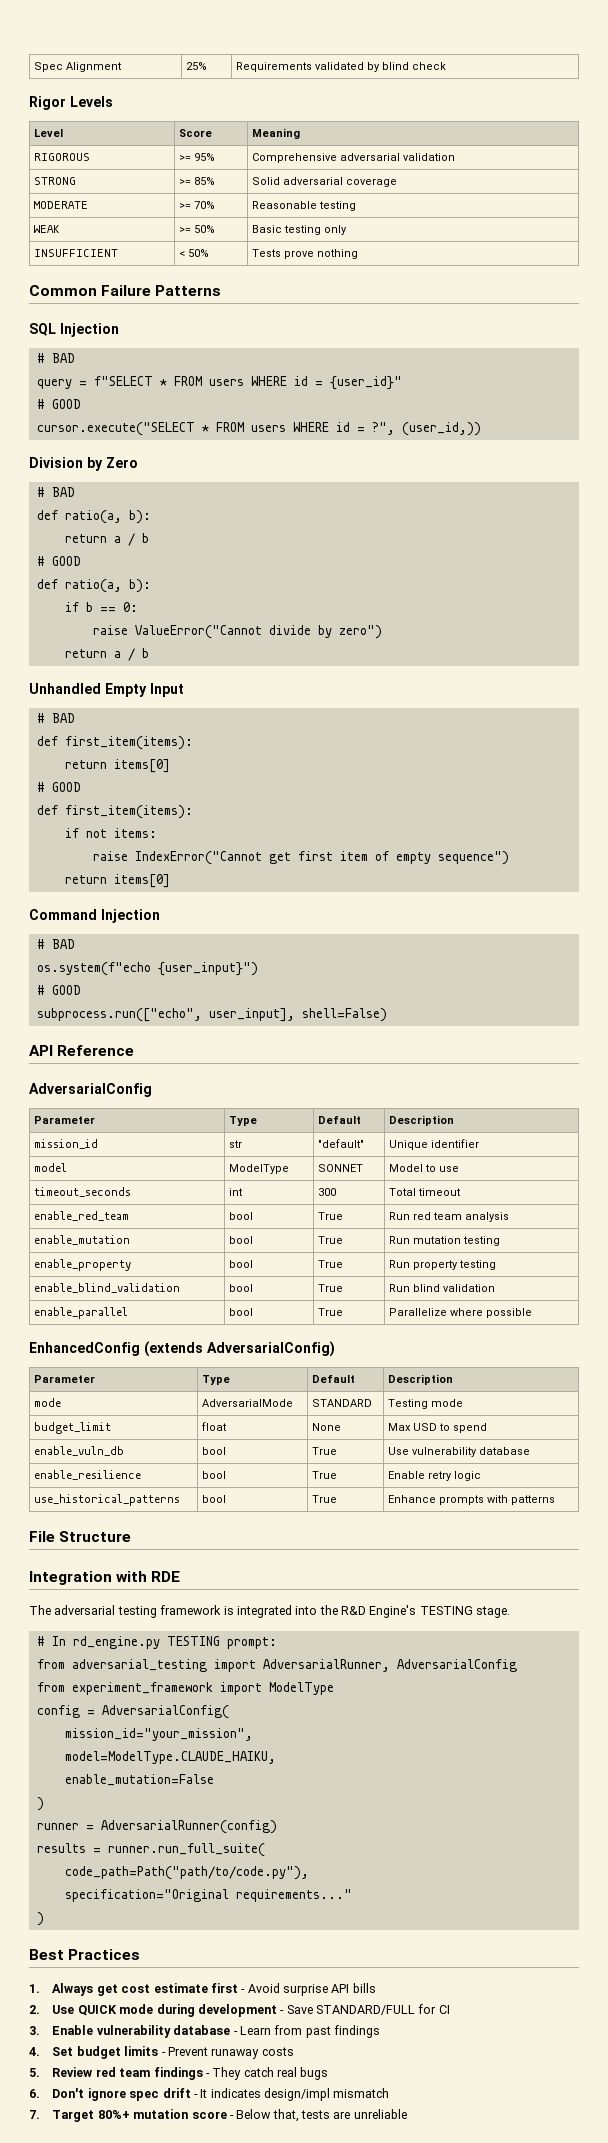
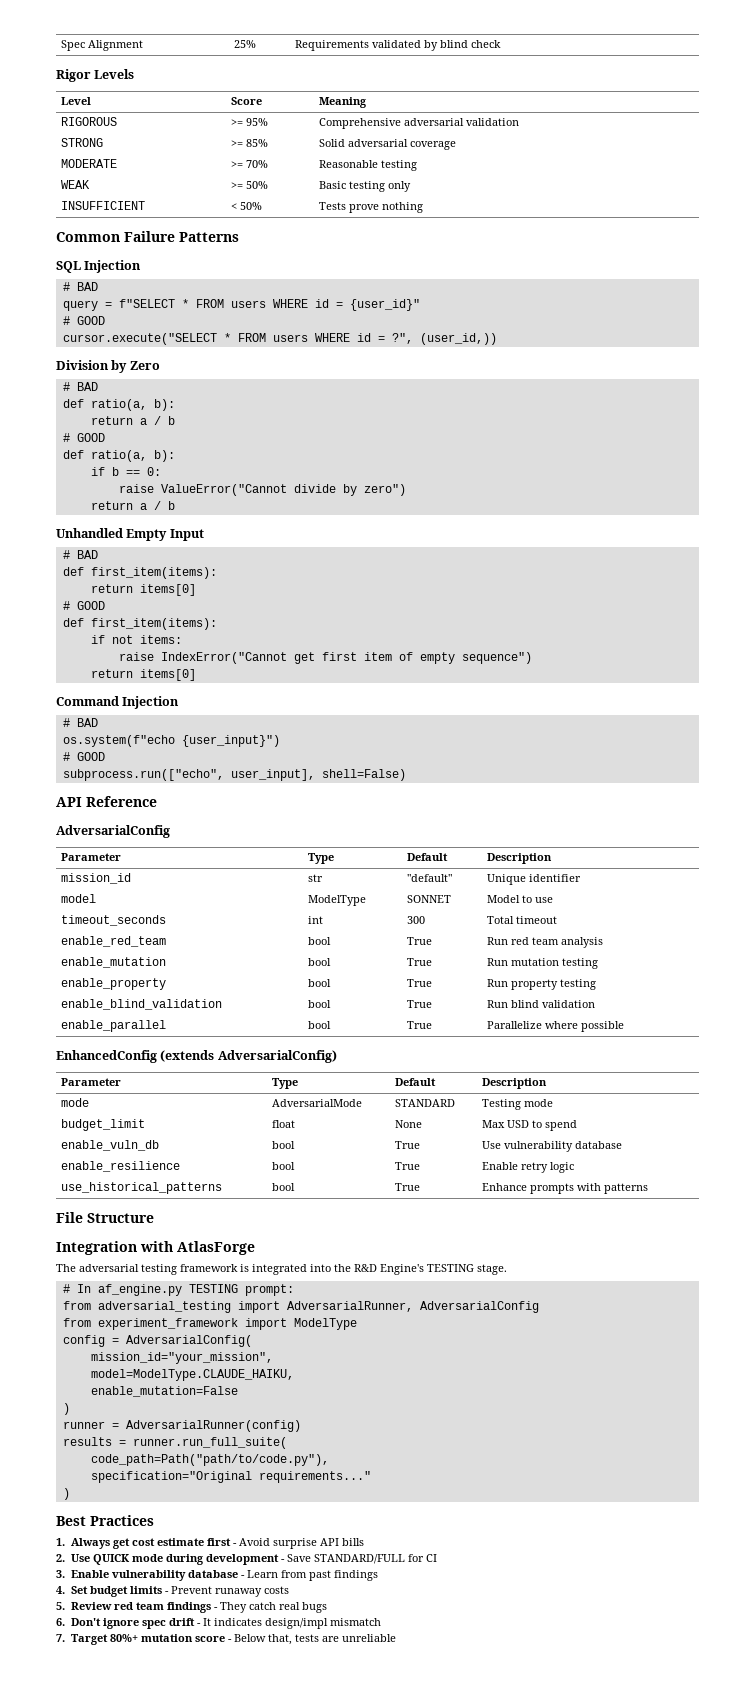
[151,1571,181,1582] RDE -> [177,1241,255,1255] AtlasForge
[72,1636,160,1649] rd_engine.py -> [97,1284,182,1296] af_engine.py

